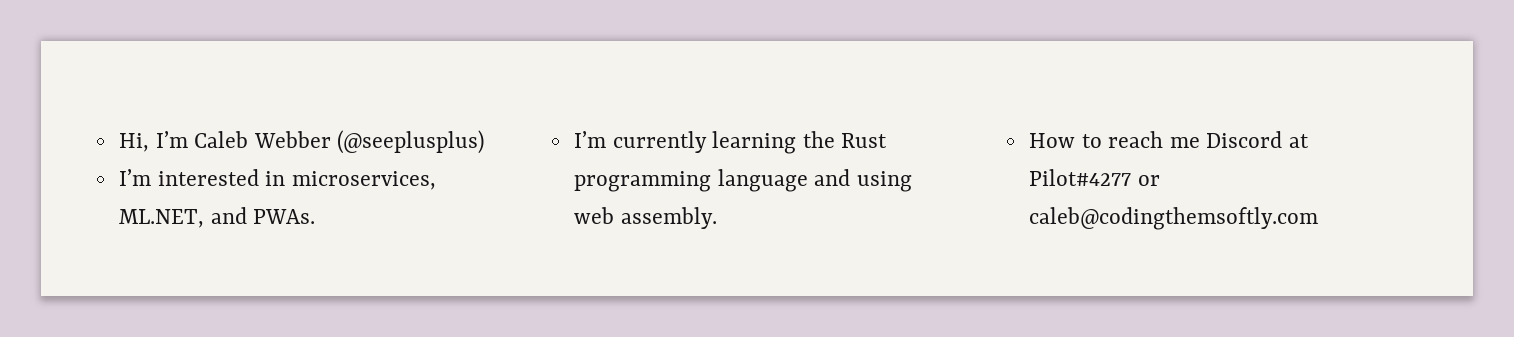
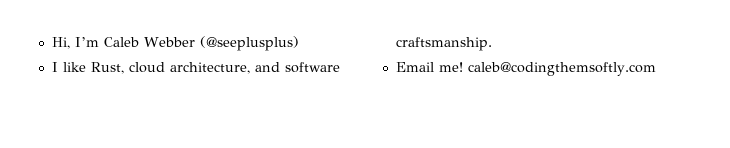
[118,169,436,190] [118,207,316,228] [573,131,888,154] [573,169,912,192] [573,207,717,229] [1028,131,1310,148] [1028,169,1160,186] I’m interested in microservices, ML.NET, and PWAs. // I’m currently learning the Rust programming language and using web assembly. // How to reach me Discord at Pilot#4277 or -> [51,62,340,74] [395,37,492,51] [395,62,463,72] I like Rust, cloud architecture, and software craftsmanship. // Email me!

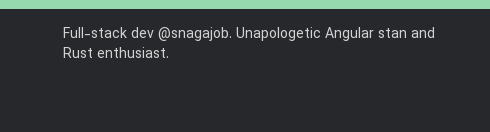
[51,36,299,51] [51,62,340,74] [395,37,492,51] [395,62,656,76] Hi, I’m Caleb Webber (@seeplusplus) // I like Rust, cloud architecture, and software craftsmanship. // Email me! caleb@codingthemsoftly.com -> [63,27,435,41] [63,47,169,58] Full-stack dev @snagajob. Unapologetic Angular stan and Rust enthusiast.

